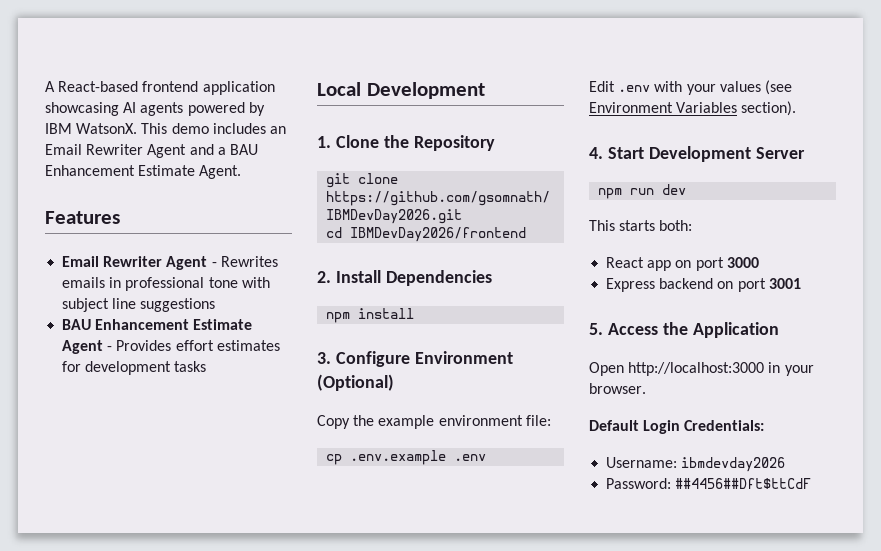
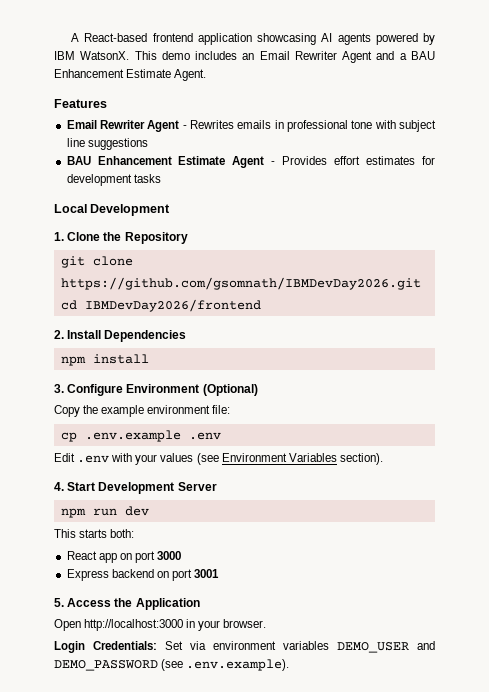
[589,420,639,431] Default -> (267, 623) none
[606,457,786,472] [606,478,812,489] // Username: ibmdevday2026 // Password: ##4456##Dft$ttCdF -> [165,641,435,653] [54,659,290,671] Set via environment variables DEMO_USER and DEMO_PASSWORD (see .env.example).

